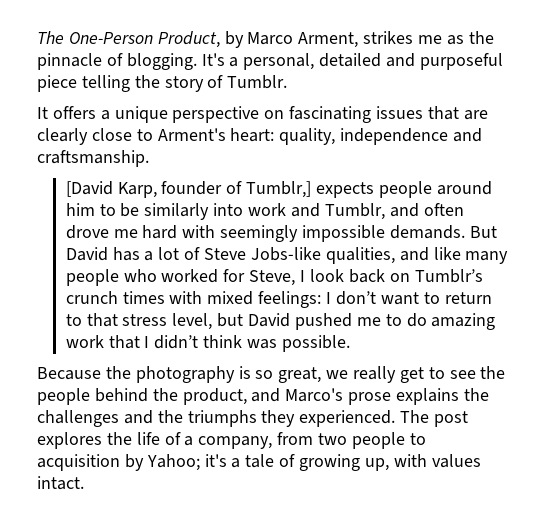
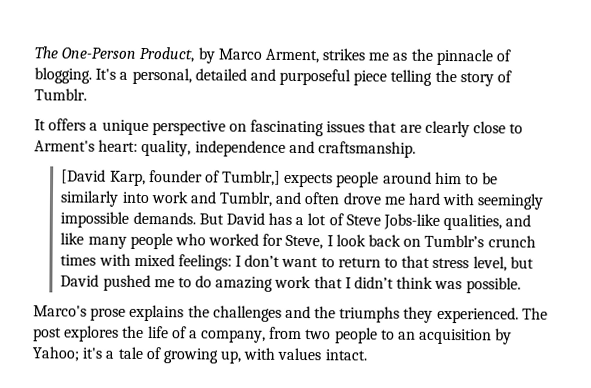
[37,366,506,383] [37,388,281,405] Because the photography is so great, we really get to see the people behind the product, and -> (521, 285) none
(426, 439) none -> [398,331,417,340] an

